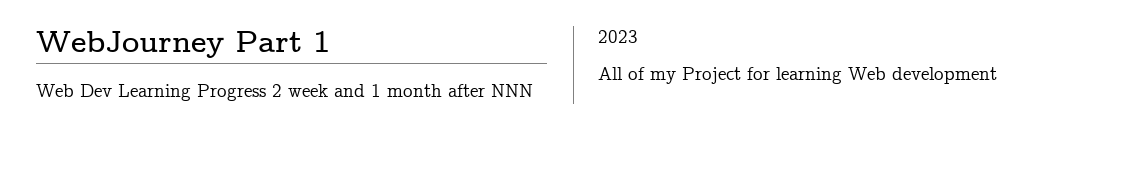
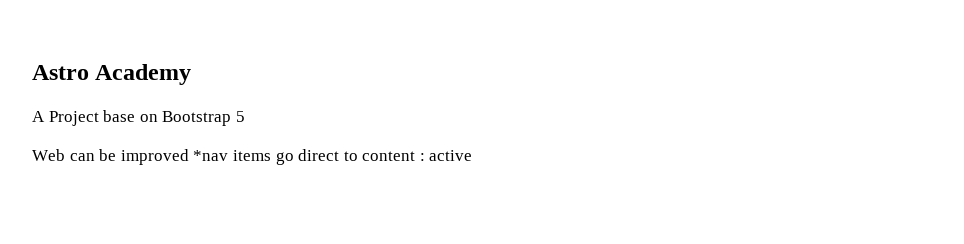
[36,31,330,58] [36,84,533,101] [598,30,638,43] [598,67,997,84] WebJourney Part 1 // Web Dev Learning Progress 2 week and 1 month after NNN 2023 // All of my Project for learning Web development -> [32,64,192,85] [32,110,245,126] [32,149,473,165] Astro Academy // A Project base on Bootstrap 5 // Web can be improved *nav items go direct to content : active

